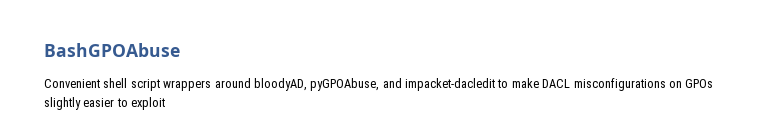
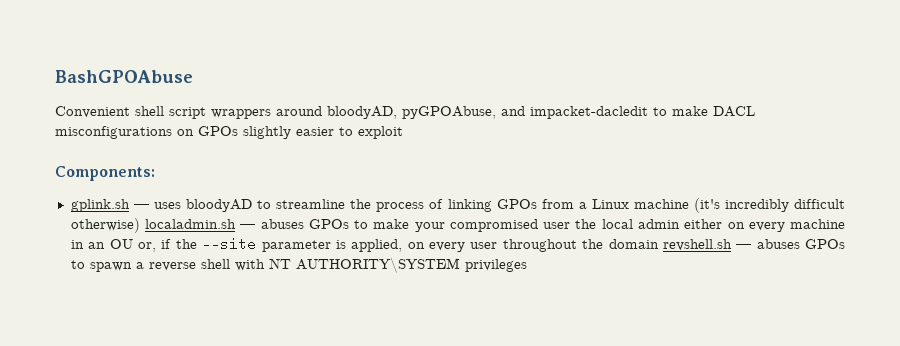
(166, 103) none -> [55,166,155,181] [70,198,845,213] [70,218,845,233] [70,237,845,252] [70,257,527,273] // Components: // gplink.sh — uses bloodyAD to streamline the process of linking GPOs from a Linux machine (it's incredibly difficult otherwise) localadmin.sh — abuses GPOs to make your compromised user the local admin either on every machine in an OU or, if the --site parameter is applied, on every user throughout the domain revshell.sh — abuses GPOs to spawn a reverse shell with NT AUTHORITY\SYSTEM privileges

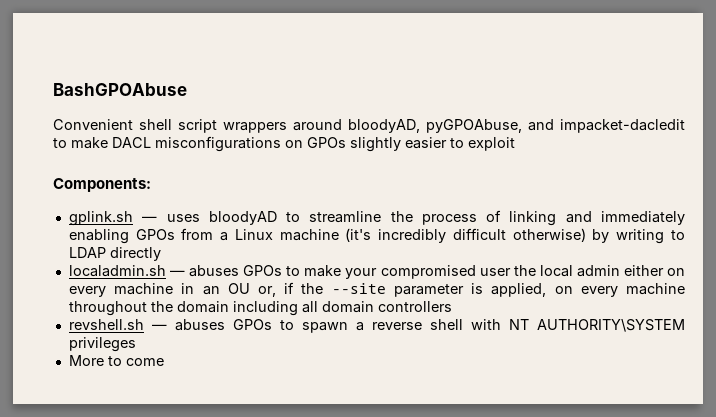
(492, 205) none -> [565,211,685,225] [68,229,129,244] and immediately enabling
(140, 225) none -> [592,229,685,244] [68,247,161,261] by writing to LDAP directly //
[470,242,498,249] user -> [626,283,685,295] machine
(659, 244) none -> [232,301,452,316] including all domain controllers //
(527, 265) none -> [68,355,164,366] // More to come

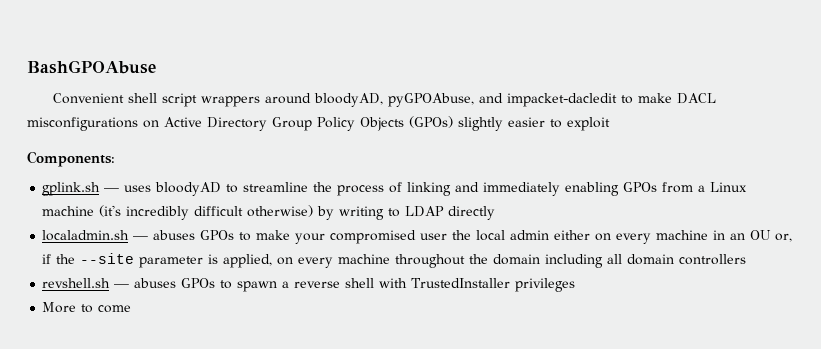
[307,137,346,148] GPOs -> [164,116,453,131] Active Directory Group Policy Objects (GPOs)
[508,319,685,332] NT AUTHORITY\SYSTEM -> [411,278,511,288] TrustedInstaller

